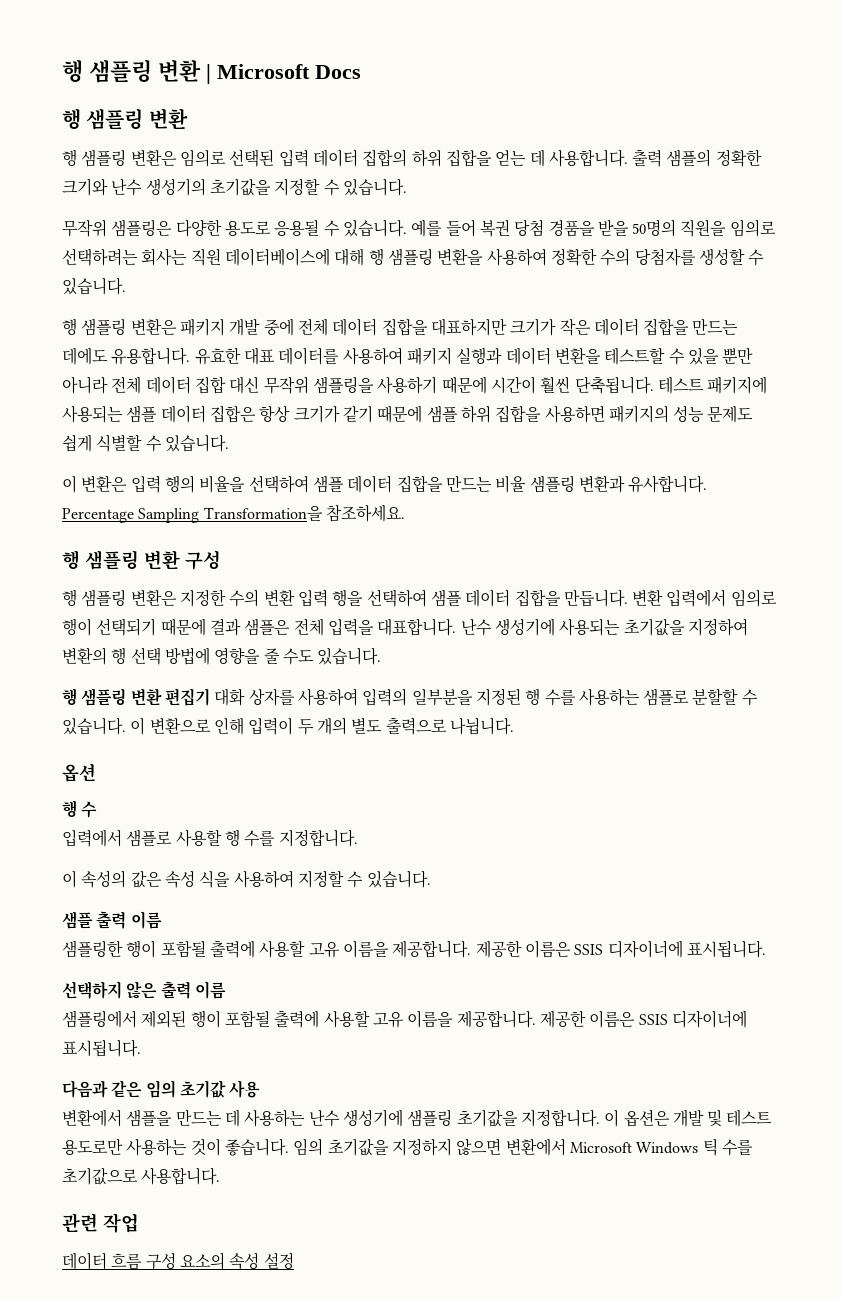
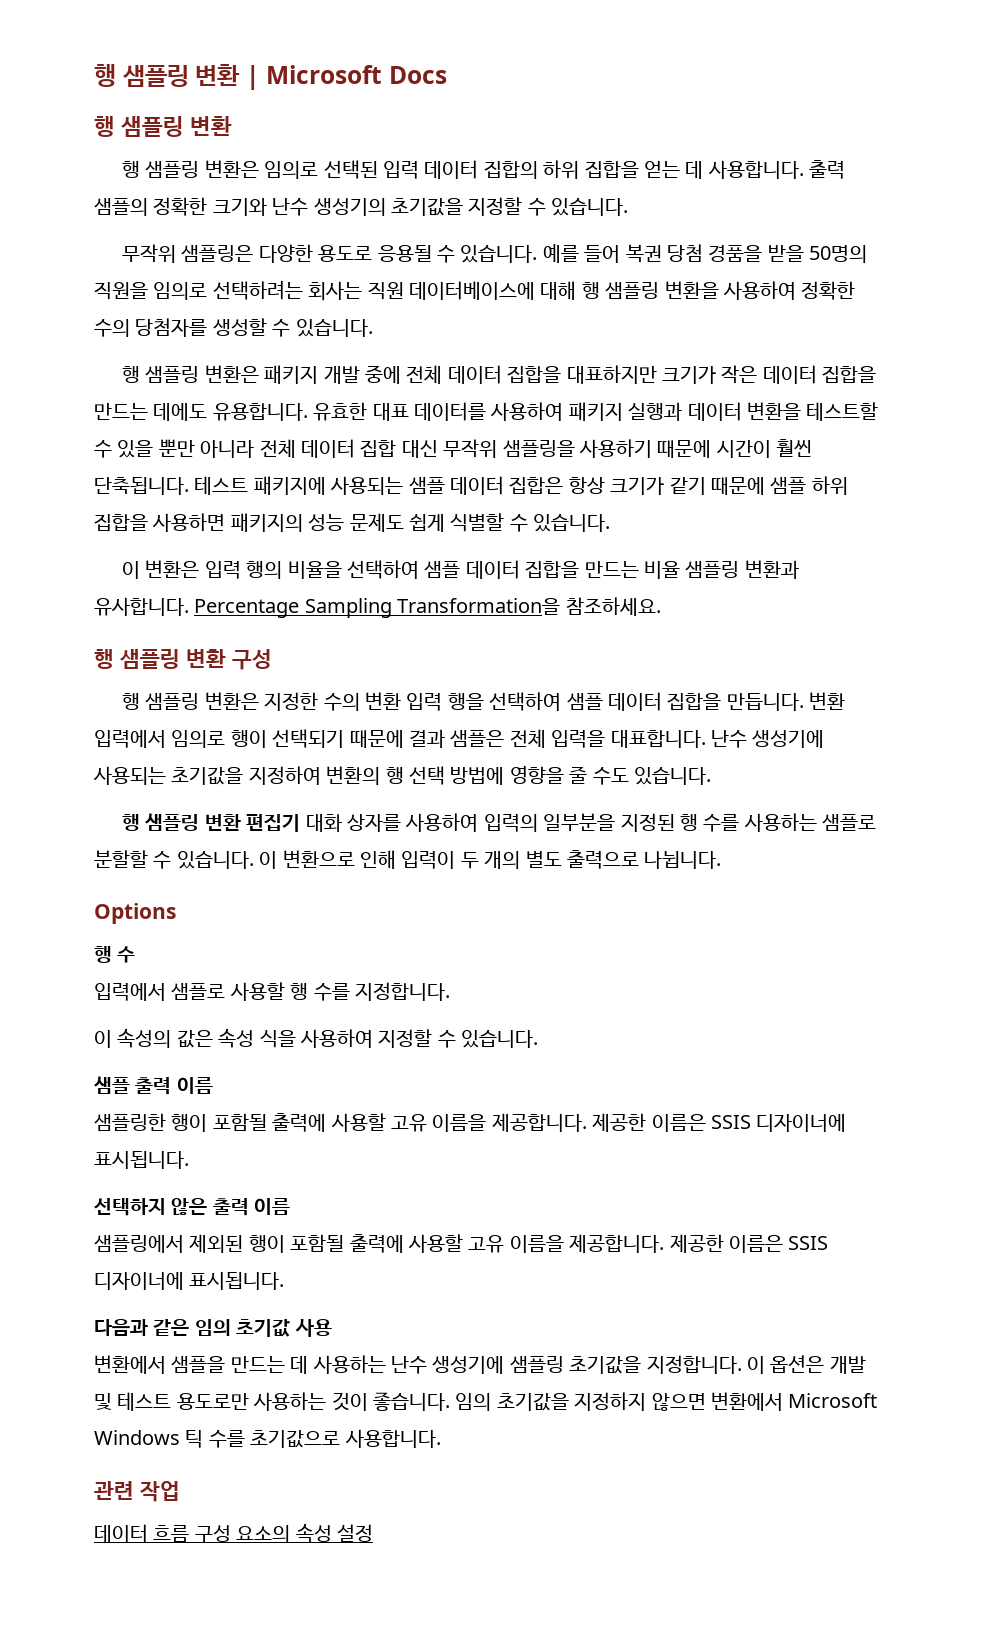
[62,763,96,782] 옵션 -> [94,903,176,924] Options

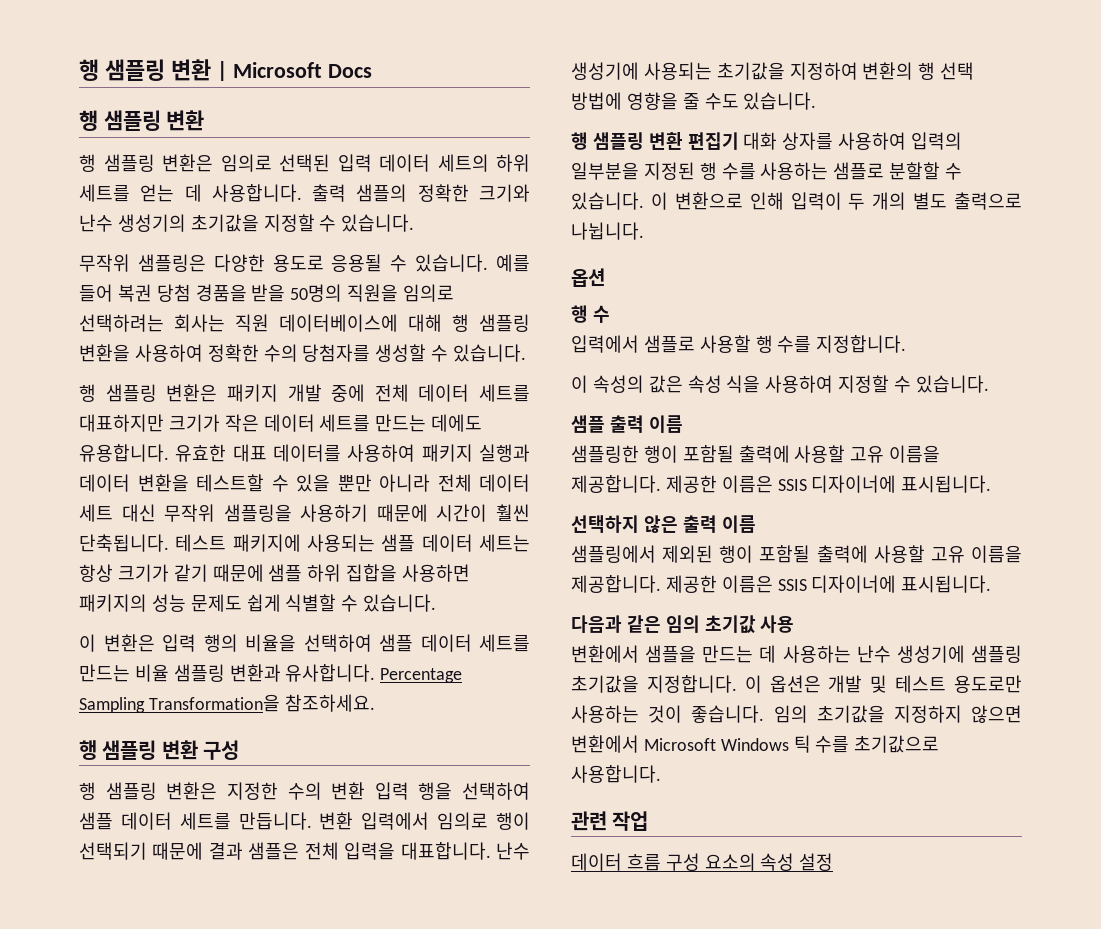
[483,160,639,179] 집합의 하위 집합을 -> [437,154,530,172] [79,184,130,202] 세트의 하위 세트를
[507,366,562,383] 집합을 -> [479,384,530,402] 세트를
[822,366,877,383] 집합을 -> [319,414,371,432] 세트를
[360,440,397,457] 집합 -> [79,504,113,522] 세트
[509,477,564,494] 집합은 -> [478,534,530,552] 세트는
[525,561,580,578] 집합을 -> [479,634,530,652] 세트를
[667,693,722,710] 집합을 -> [179,812,231,830] 세트를
[94,903,176,924] Options -> [571,268,605,287] 옵션

